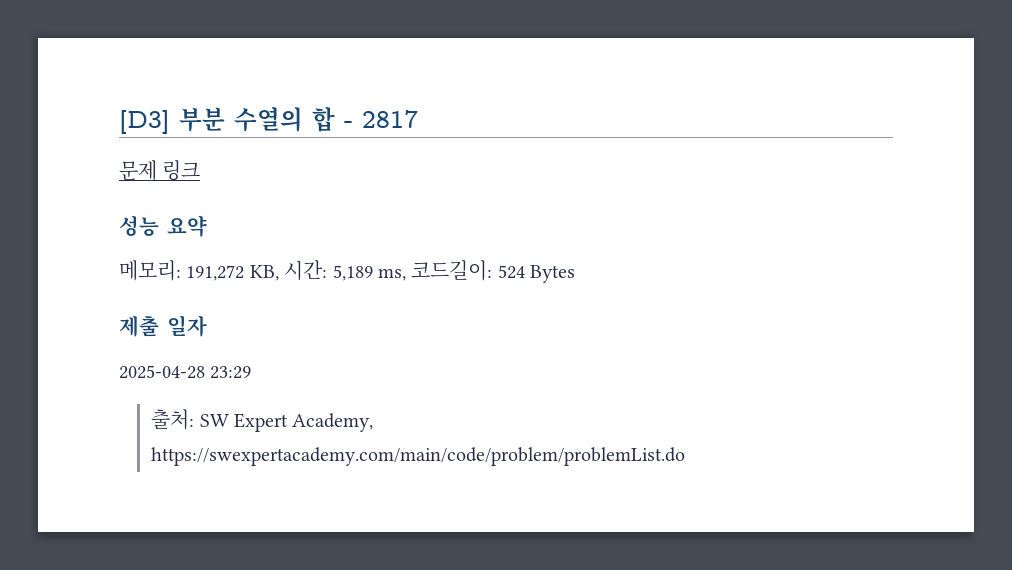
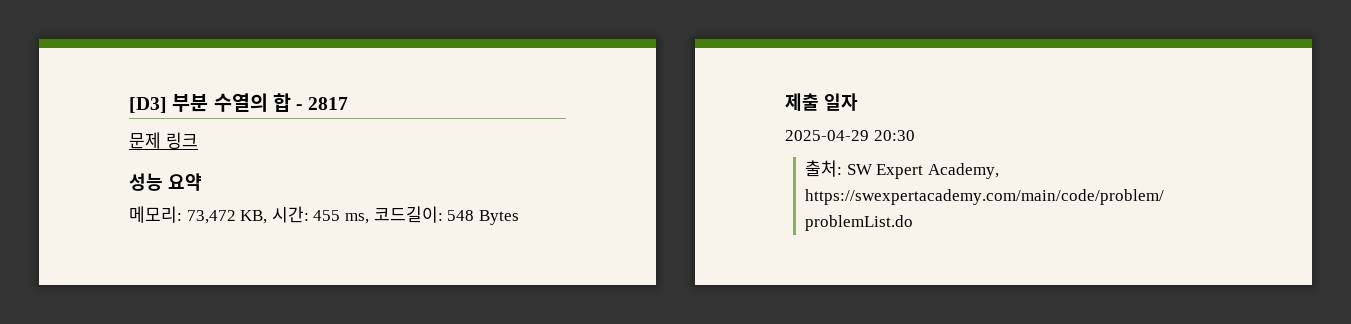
[186,265,245,281] 191,272 -> [186,210,236,224] 73,472
[332,265,373,281] 5,189 -> [313,210,341,221] 455
[497,265,525,279] 524 -> [447,210,475,221] 548
[119,365,252,379] 2025-04-28 23:29 -> [785,130,915,141] 2025-04-29 20:30

